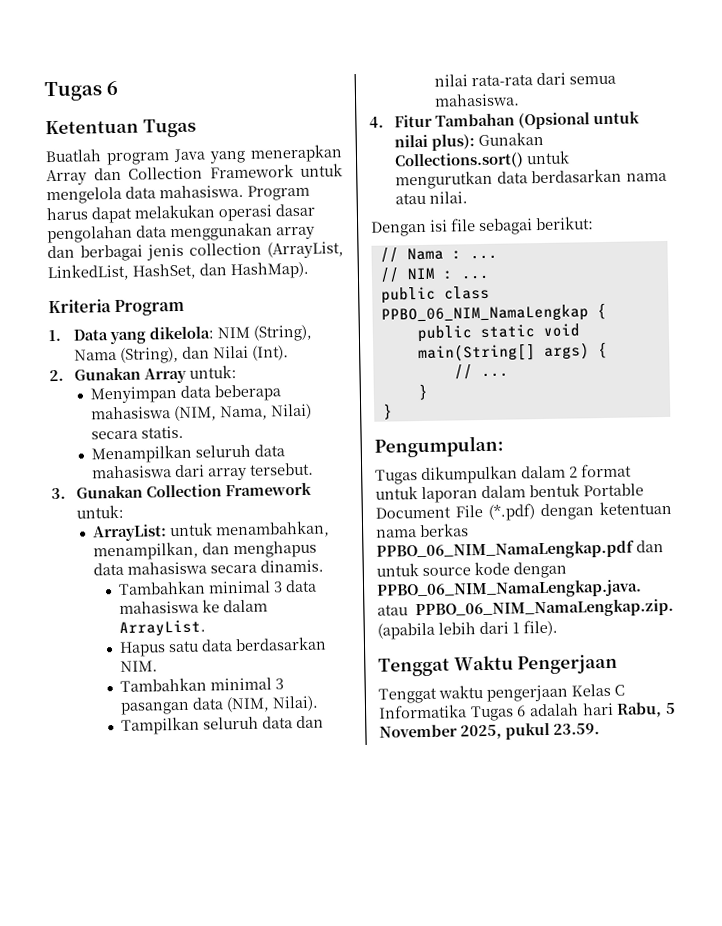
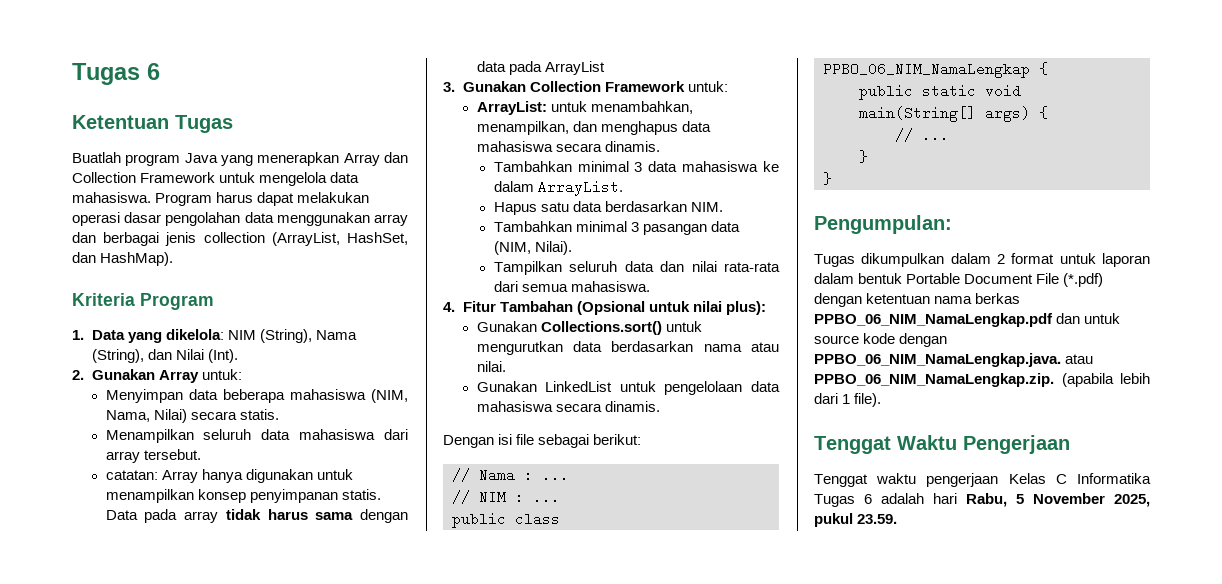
[47,263,129,282] LinkedList, -> (340, 239) none
(314, 469) none -> [105,469,353,483] [105,489,381,503] [105,509,409,523] [476,61,605,75] // catatan: Array hanya digunakan untuk menampilkan konsep penyimpanan statis. Data pada array tidak harus sama dengan data pada ArrayList
(475, 142) none -> (766, 308) //
(468, 197) none -> [476,381,780,395] [476,401,660,412] // Gunakan LinkedList untuk pengelolaan data mahasiswa secara dinamis.

